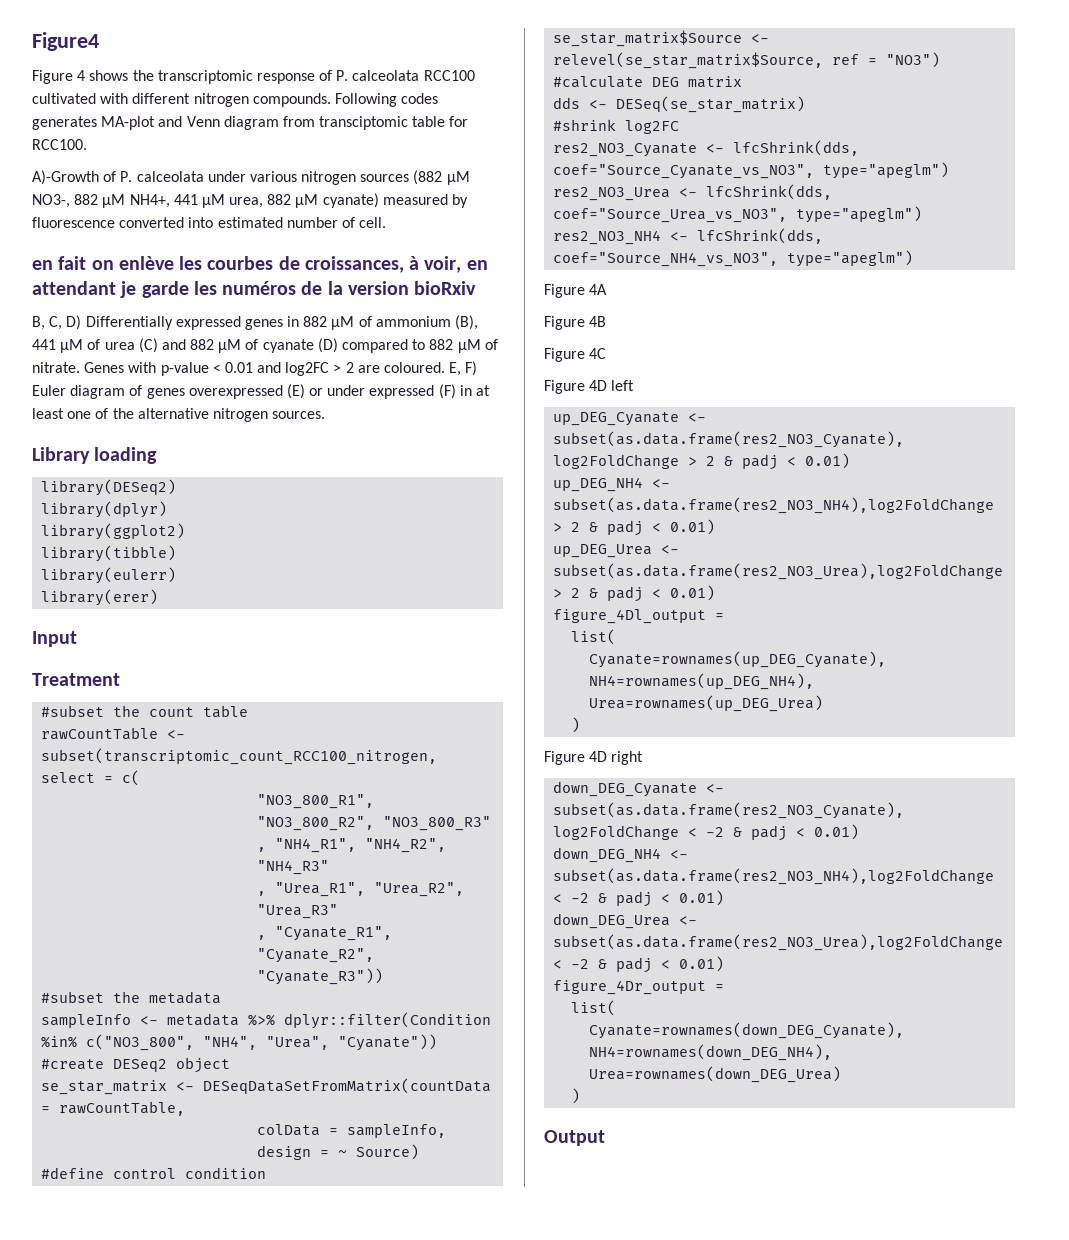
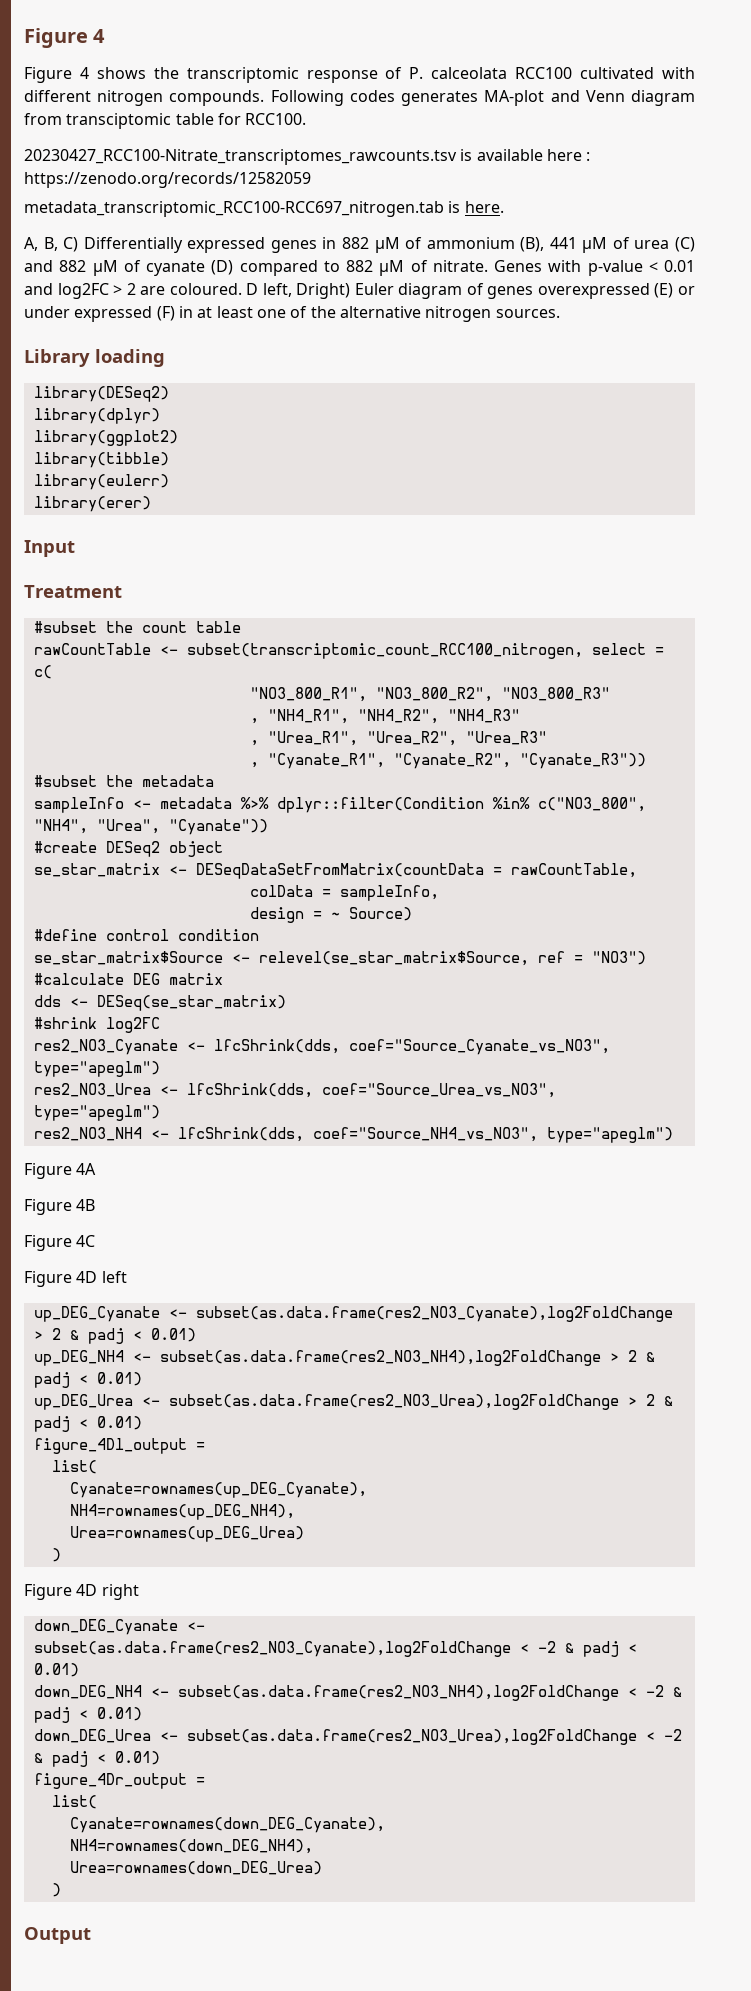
[32,32,99,51] Figure4 -> [24,28,106,48] Figure 4
[32,170,470,185] [32,193,469,208] [32,217,387,228] [32,256,488,273] [32,281,477,298] [32,315,82,330] A)-Growth of P. calceolata under various nitrogen sources (882 µM NO3-, 882 µM NH4+, 441 µM urea, 882 µM cyanate) measured by fluorescence converted into estimated number of cell. // en fait on enlève les courbes de croissances, à voir, en attendant je garde les numéros de la version bioRxiv // B, C, D) -> [24,149,591,165] [24,172,311,188] [24,201,504,217] [24,237,79,252] 20230427_RCC100-Nitrate_transcriptomes_rawcounts.tsv is available here : https://zenodo.org/records/12582059 // metadata_transcriptomic_RCC100-RCC697_nitrogen.tab is here. // A, B, C)
[449,361,478,376] E, F) -> [246,283,351,299] D left, Dright)

